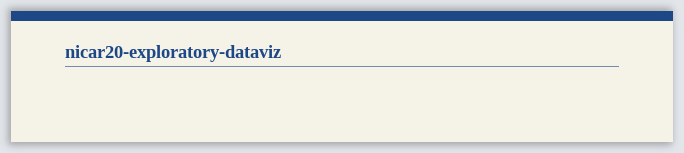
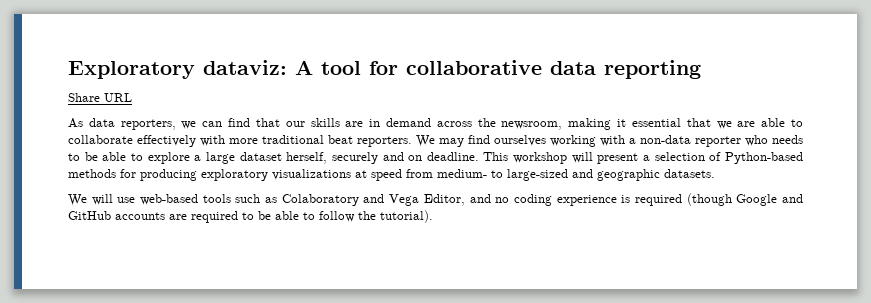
[65,45,281,62] nicar20-exploratory-dataviz -> [68,60,701,79] [68,93,132,102] [68,118,804,130] [68,135,803,147] [68,152,803,164] [68,169,715,181] [68,193,804,206] [68,210,433,223] Exploratory dataviz: A tool for collaborative data reporting // Share URL // As data reporters, we can find that our skills are in demand across the newsroom, making it essential that we are able to collaborate effectively with more traditional beat reporters. We may find ourselves working with a non-data reporter who needs to be able to explore a large dataset herself, securely and on deadline. This workshop will present a selection of Python-based methods for producing exploratory visualizations at speed from medium- to large-sized and geographic datasets. // We will use web-based tools such as Colaboratory and Vega Editor, and no coding experience is required (though Google and GitHub accounts are required to be able to follow the tutorial).

